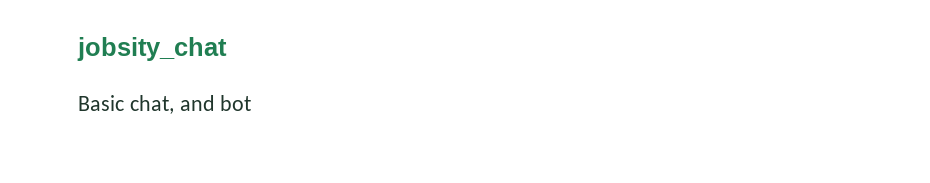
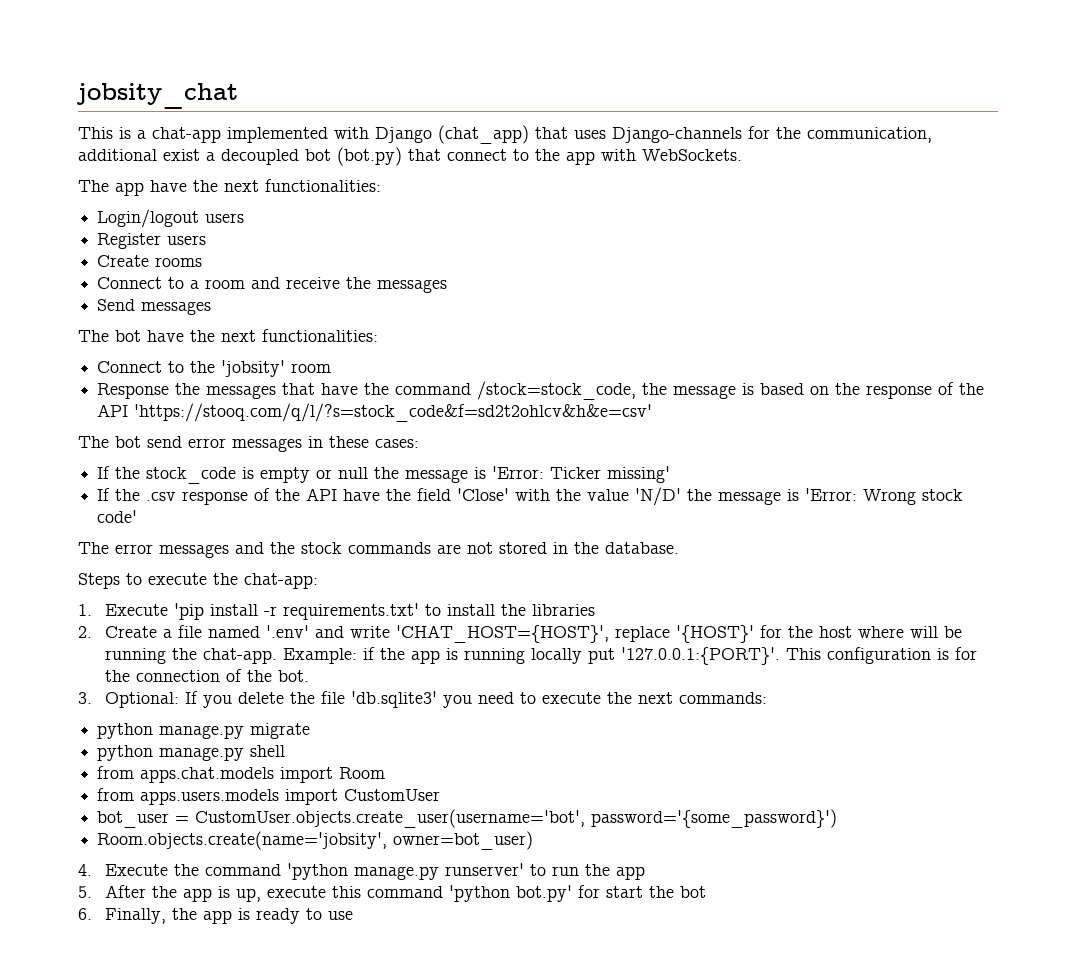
[78,95,252,114] Basic chat, and bot -> [78,125,932,144] [78,147,742,166] [78,179,381,196] [97,209,245,228] [97,233,207,249] [97,255,203,267] [97,277,448,293] [97,299,212,315] [78,329,378,342] [97,360,332,377] [97,381,985,400] [97,403,653,422] [78,436,419,452] [97,466,671,484] [97,487,964,506] [97,510,138,523] [78,542,679,558] [78,573,318,589] [78,603,596,620] [78,625,963,643] [105,647,978,665] [105,669,310,682] [78,691,768,708] [97,723,311,739] [97,745,286,761] [97,766,386,783] [97,788,441,805] [97,809,838,828] [97,831,534,850] [78,863,646,880] [78,885,707,902] [78,908,354,924] This is a chat-app implemented with Django (chat_app) that uses Django-channels for the communication, additional exist a decoupled bot (bot.py) that connect to the app with WebSockets. // The app have the next functionalities: // Login/logout users // Register users // Create rooms // Connect to a room and receive the messages // Send messages // The bot have the next functionalities: // Connect to the 'jobsity' room // Response the messages that have the command /stock=stock_code, the message is based on the response of the API 'https://stooq.com/q/l/?s=stock_code&f=sd2t2ohlcv&h&e=csv' // The bot send error messages in these cases: // If the stock_code is empty or null the message is 'Error: Ticker missing' // If the .csv response of the API have the field 'Close' with the value 'N/D' the message is 'Error: Wrong stock code' // The error messages and the stock commands are not stored in the database. // Steps to execute the chat-app: // 1. Execute 'pip install -r requirements.txt' to install the libraries // 2. Create a file named '.env' and write 'CHAT_HOST={HOST}', replace '{HOST}' for the host where will be running the chat-app. Example: if the app is running locally put '127.0.0.1:{PORT}'. This configuration is for the connection of the bot. // 3. Optional: If you delete the file 'db.sqlite3' you need to execute the next commands: // python manage.py migrate // python manage.py shell // from apps.chat.models import Room // from apps.users.models import CustomUser // bot_user = CustomUser.objects.create_user(username='bot', password='{some_password}') // Room.objects.create(name='jobsity', owner=bot_user) // 4. Execute the command 'python manage.py runserver' to run the app // 5. After the app is up, execute this command 'python bot.py' for start the bot // 6. Finally, the app is ready to use

